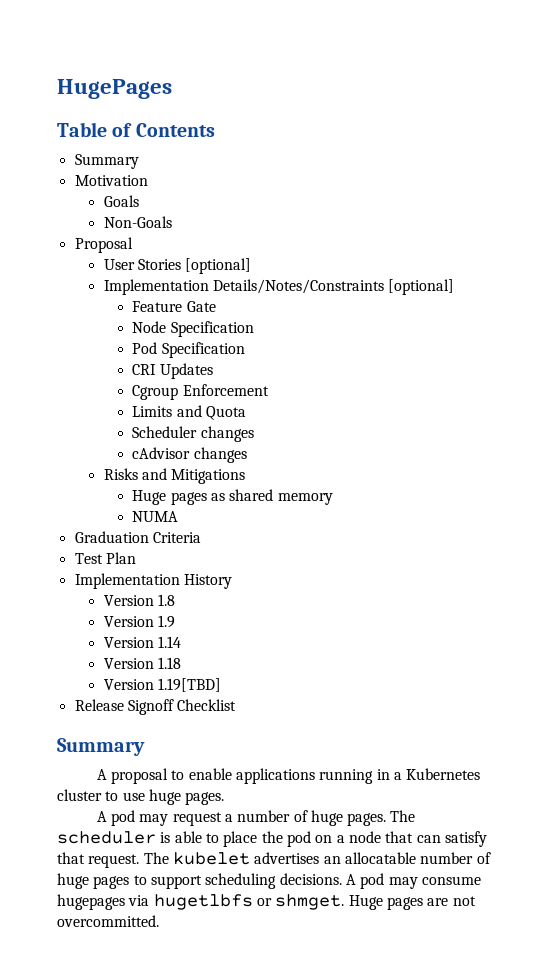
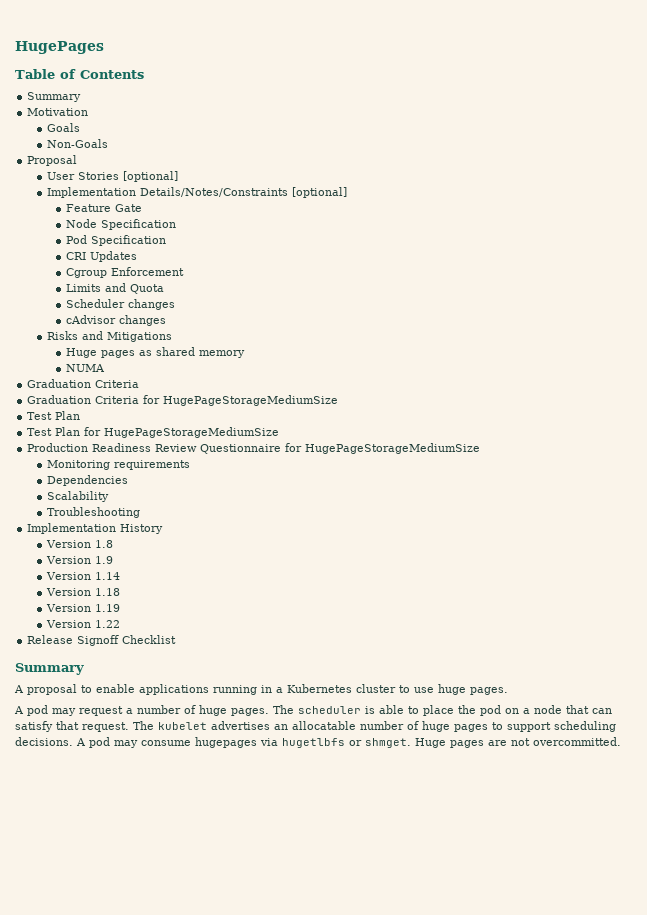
[74,552,136,564] Test Plan -> [27,395,339,406] [27,411,81,420] [27,427,280,438] [27,443,481,454] [46,460,190,470] [46,475,128,486] [46,491,109,502] [46,507,140,518] Graduation Criteria for HugePageStorageMediumSize // Test Plan // Test Plan for HugePageStorageMediumSize // Production Readiness Review Questionnaire for HugePageStorageMediumSize // Monitoring requirements // Dependencies // Scalability // Troubleshooting
[157,678,221,692] 1.19[TBD] -> [94,604,120,612] [45,620,120,628] 1.19 // Version 1.22

